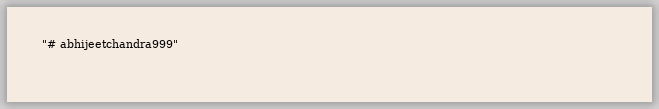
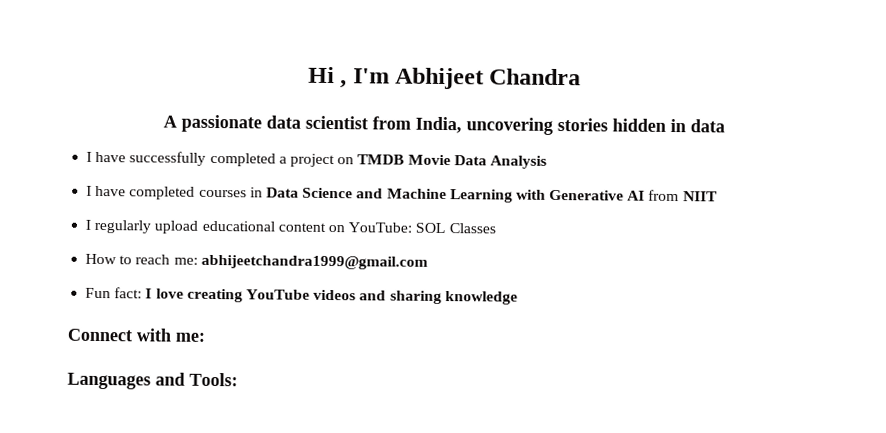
[42,39,178,50] "# abhijeetchandra999" -> [307,66,582,90] [162,114,725,135] [86,151,547,169] [86,185,718,203] [85,219,496,234] [85,253,428,270] [85,287,518,305] [67,328,205,342] [67,372,238,390] Hi , I'm Abhijeet Chandra // A passionate data scientist from India, uncovering stories hidden in data // I have successfully completed a project on TMDB Movie Data Analysis // I have completed courses in Data Science and Machine Learning with Generative AI from NIIT // I regularly upload educational content on YouTube: SOL Classes // How to reach me: abhijeetchandra1999@gmail.com // Fun fact: I love creating YouTube videos and sharing knowledge // Connect with me: // Languages and Tools:

